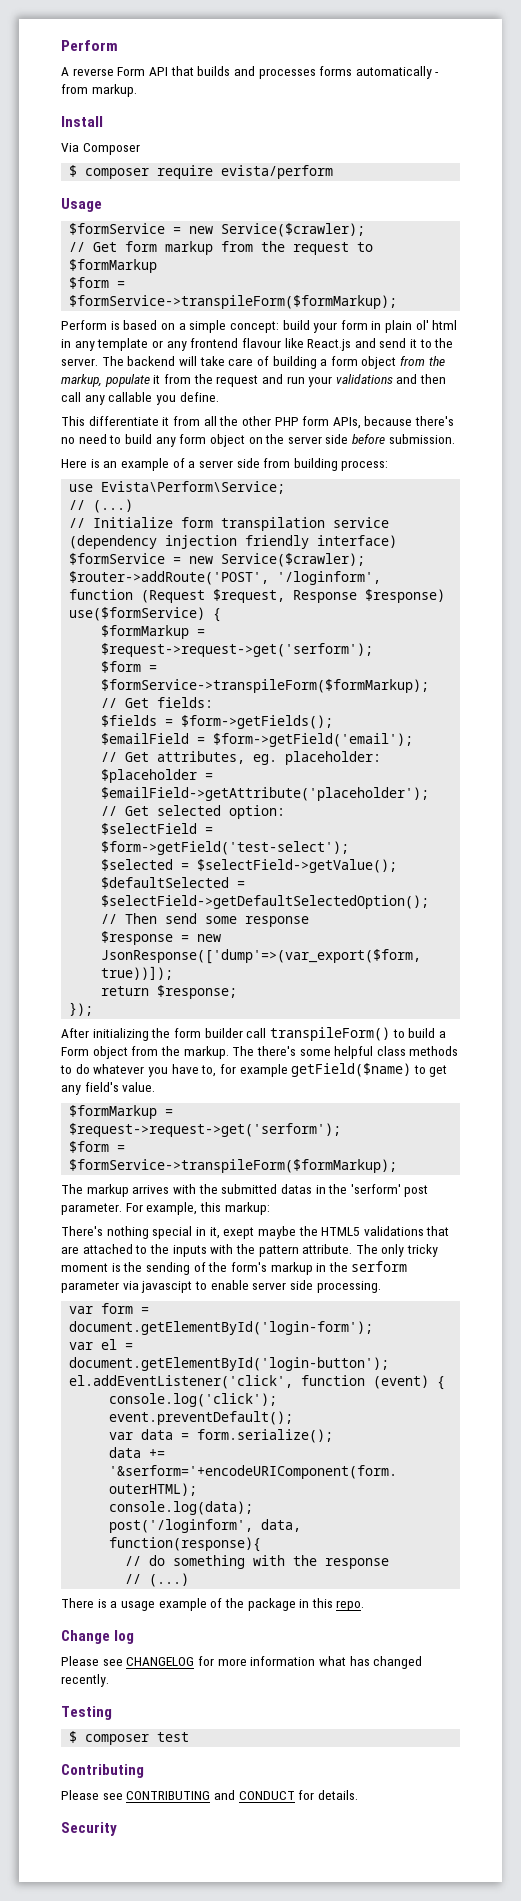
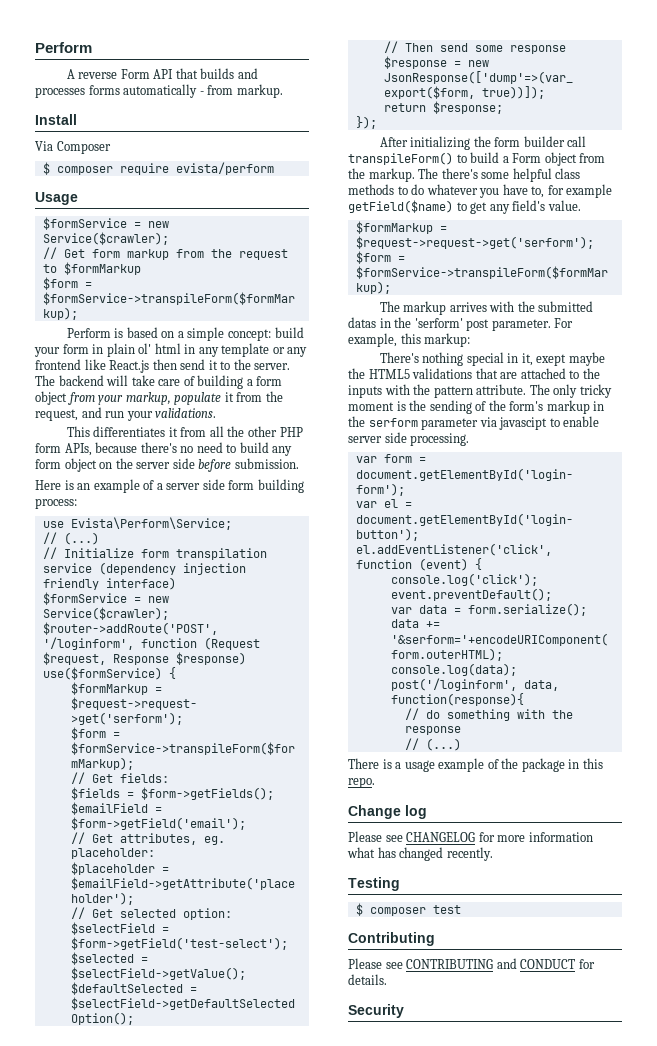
[241,338,281,348] flavour -> (81, 364) none
[354,338,376,348] and -> [152,359,177,370] then
[428,356,445,366] the -> [98,395,124,405] your
[216,375,259,387] request -> [35,409,78,421] request,
[335,374,447,384] [61,392,219,405] validations and then call any callable you define. -> [155,408,217,418] validations.
[88,416,159,426] differentiate -> [93,426,166,437] differentiates
[263,458,291,468] from -> [228,480,255,490] form

